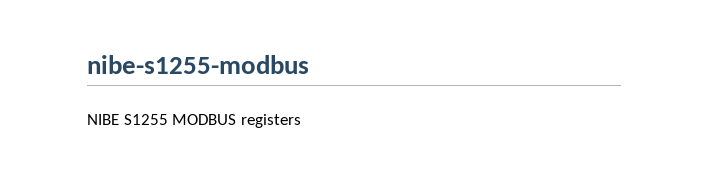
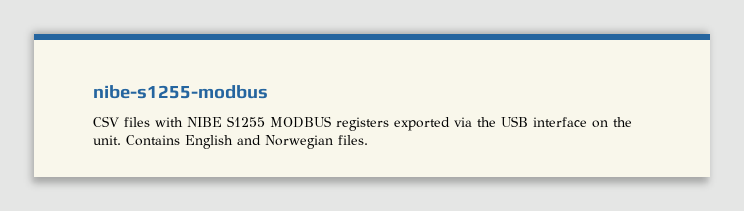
(309, 64) none -> [93,116,183,127] CSV files with
(301, 121) none -> [394,116,632,131] [93,135,368,149] exported via the USB interface on the unit. Contains English and Norwegian files.

